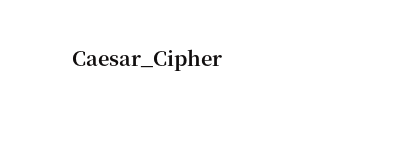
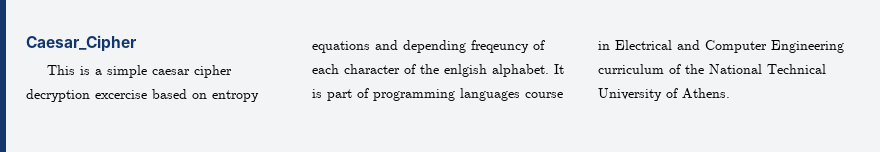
(222, 60) none -> [47,65,233,78] [26,89,259,102] [312,40,545,53] [312,64,564,77] [312,88,563,101] [598,40,844,53] [598,64,826,74] [598,88,730,101] // This is a simple caesar cipher decryption excercise based on entropy equations and depending freqeuncy of each character of the enlgish alphabet. It is part of programming languages course in Electrical and Computer Engineering curriculum of the National Technical University of Athens.

